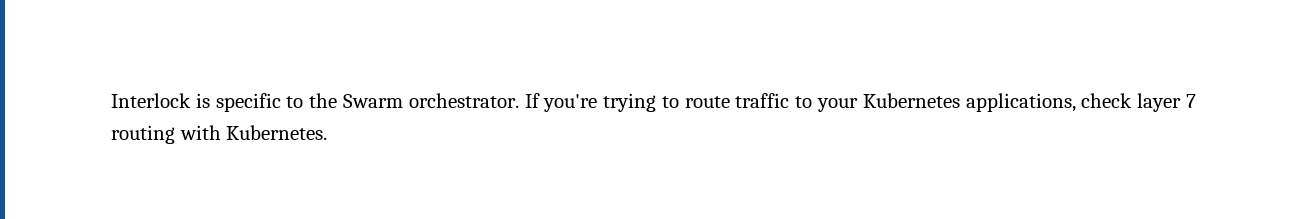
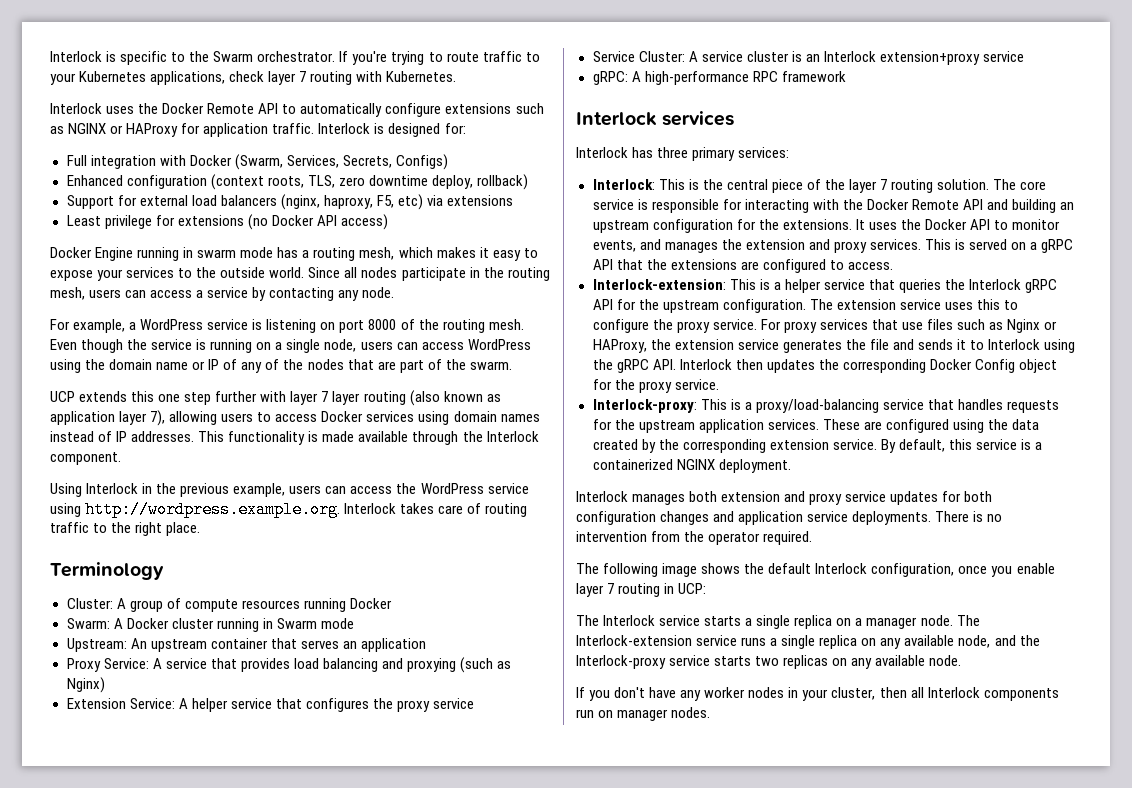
(328, 132) none -> [50,103,544,117] [50,123,466,137] [66,154,448,170] [66,174,528,190] [66,194,513,210] [66,214,388,230] [50,247,538,261] [50,267,550,281] [50,287,395,301] [50,319,524,333] [50,339,531,353] [50,359,512,373] [50,390,501,406] [50,410,540,426] [50,431,539,445] [50,452,121,465] [50,483,529,497] [50,501,528,518] [50,522,201,536] [50,562,164,580] [66,598,392,612] [66,618,354,632] [66,638,426,652] [66,657,512,673] [66,677,105,693] [66,698,474,712] [592,51,1024,65] [592,71,846,85] [576,111,735,126] [576,147,790,161] [592,179,1047,193] [592,199,1075,213] [592,219,1061,233] [592,239,1074,253] [592,259,893,273] [592,279,1057,293] [592,299,1018,313] [592,319,1058,333] [592,339,1076,353] [592,359,1057,373] [592,379,719,393] [592,399,1059,413] [592,419,1039,433] [592,439,1043,453] [592,459,791,473] [576,491,993,505] [576,511,1003,525] [576,531,813,545] [576,563,1055,577] [576,583,707,597] [576,615,980,629] [576,635,1040,649] [576,655,962,669] [576,687,1059,701] [576,707,711,721] // Interlock uses the Docker Remote API to automatically configure extensions such as NGINX or HAProxy for application traffic. Interlock is designed for: // Full integration with Docker (Swarm, Services, Secrets, Configs) // Enhanced configuration (context roots, TLS, zero downtime deploy, rollback) // Support for external load balancers (nginx, haproxy, F5, etc) via extensions // Least privilege for extensions (no Docker API access) // Docker Engine running in swarm mode has a routing mesh, which makes it easy to expose your services to the outside world. Since all nodes participate in the routing mesh, users can access a service by contacting any node. // For example, a WordPress service is listening on port 8000 of the routing mesh. Even though the service is running on a single node, users can access WordPress using the domain name or IP of any of the nodes that are part of the swarm. // UCP extends this one step further with layer 7 layer routing (also known as application layer 7), allowing users to access Docker services using domain names instead of IP addresses. This functionality is made available through the Interlock component. // Using Interlock in the previous example, users can access the WordPress service using http://wordpress.example.org. Interlock takes care of routing traffic to the right place. // Terminology // Cluster: A group of compute resources running Docker // Swarm: A Docker cluster running in Swarm mode // Upstream: An upstream container that serves an application // Proxy Service: A service that provides load balancing and proxying (such as Nginx) // Extension Service: A helper service that configures the proxy service // Service Cluster: A service cluster is an Interlock extension+proxy service // gRPC: A high-performance RPC framework // Interlock services // Interlock has three primary services: // Interlock: This is the central piece of the layer 7 routing solution. The core service is responsible for interacting with the Docker Remote API and building an upstream configuration for the extensions. It uses the Docker API to monitor events, and manages the extension and proxy services. This is served on a gRPC API that the extensions are configured to access. // Interlock-extension: This is a helper service that queries the Interlock gRPC API for the upstream configuration. The extension service uses this to configure the proxy service. For proxy services that use files such as Nginx or HAProxy, the extension service generates the file and sends it to Interlock using the gRPC API. Interlock then updates the corresponding Docker Config object for the proxy service. // Interlock-proxy: This is a proxy/load-balancing service that handles requests for the upstream application services. These are configured using the data created by the corresponding extension service. By default, this service is a containerized NGINX deployment. // Interlock manages both extension and proxy service updates for both configuration changes and application service deployments. There is no intervention from the operator required. // The following image shows the default Interlock configuration, once you enable layer 7 routing in UCP: // The Interlock service starts a single replica on a manager node. The Interlock-extension service runs a single replica on any available node, and the Interlock-proxy service starts two replicas on any available node. // If you don't have any worker nodes in your cluster, then all Interlock components run on manager nodes.

